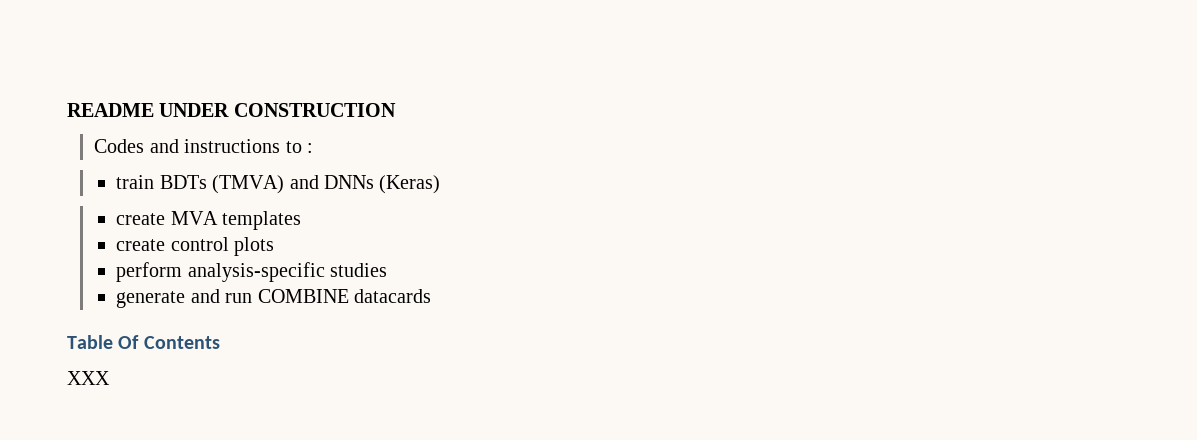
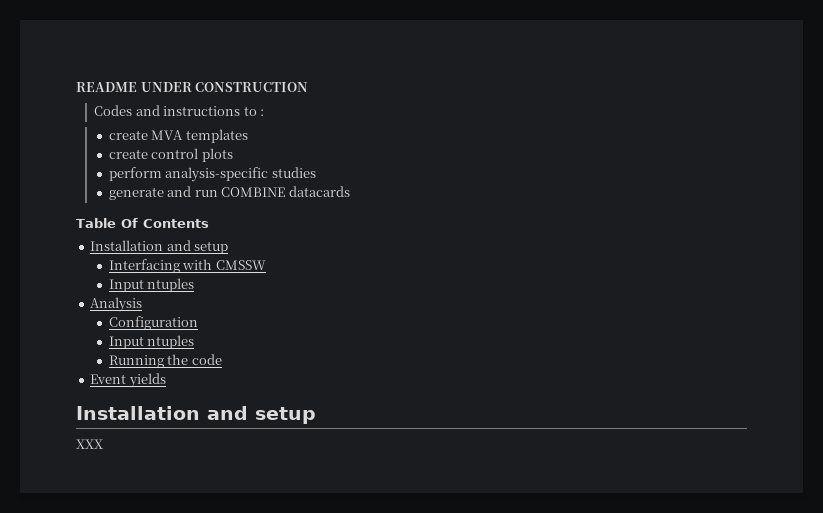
[116,175,441,194] // train BDTs (TMVA) and DNNs (Keras) -> (265, 112) none
(220, 342) none -> [90,240,229,254] [108,259,266,273] [108,278,195,292] [90,297,143,312] [108,316,198,330] [108,335,195,349] [108,354,222,368] [90,373,166,388] [76,406,316,424] // Installation and setup // Interfacing with CMSSW // Input ntuples // Analysis // Configuration // Input ntuples // Running the code // Event yields // Installation and setup

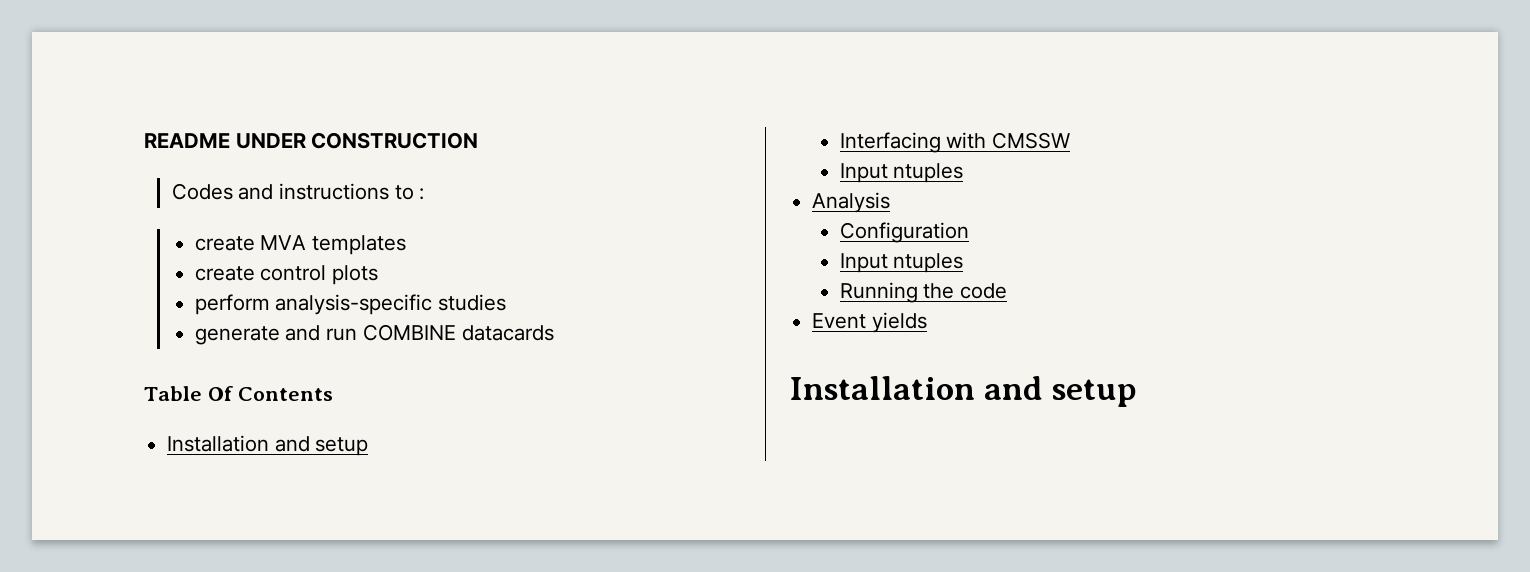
[76,439,103,449] // XXX -> (1138, 393) none

